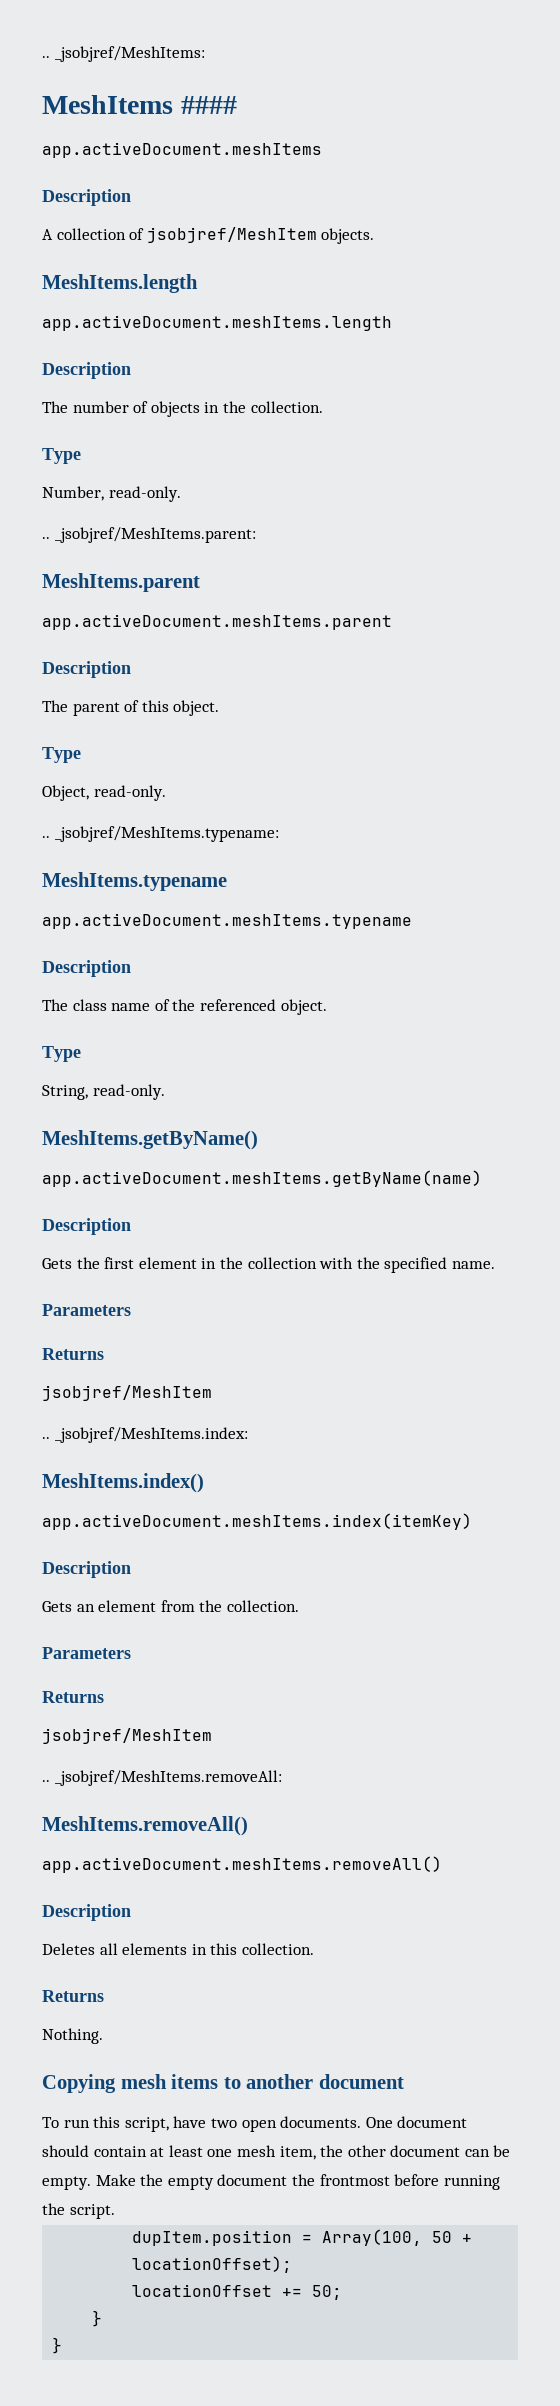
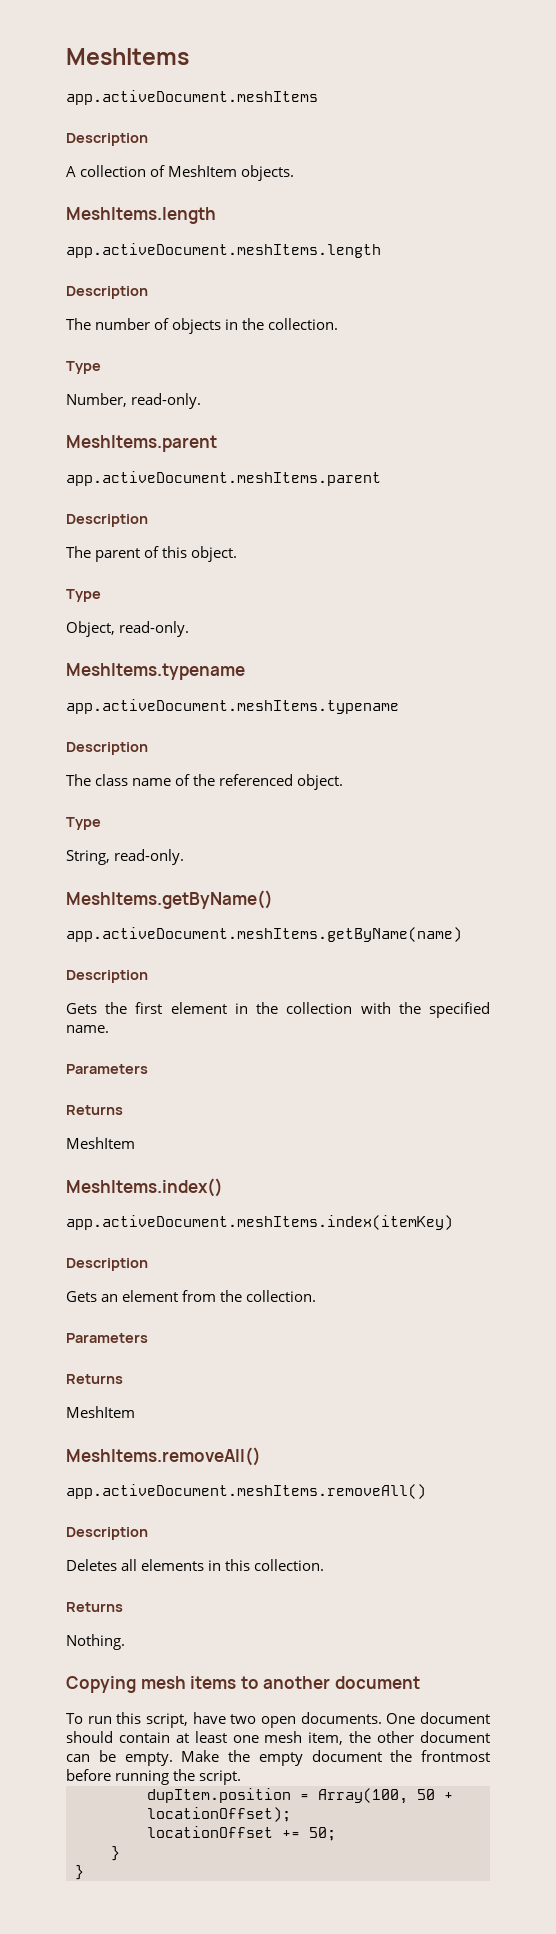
[42,46,205,62] .. _jsobjref/MeshItems: // -> (66, 56) none
[180,96,237,114] #### -> (189, 56) none
[146,227,317,243] jsobjref/MeshItem -> [168,165,238,177] MeshItem
[42,527,256,543] // .. _jsobjref/MeshItems.parent: -> (202, 401) none
[42,826,279,842] // .. _jsobjref/MeshItems.typename: -> (190, 629) none
[42,1385,212,1401] [42,1427,248,1443] jsobjref/MeshItem // .. _jsobjref/MeshItems.index: -> [66,1137,135,1149] MeshItem
[42,1728,212,1744] [42,1770,282,1786] jsobjref/MeshItem // .. _jsobjref/MeshItems.removeAll: -> [66,1406,135,1418] MeshItem

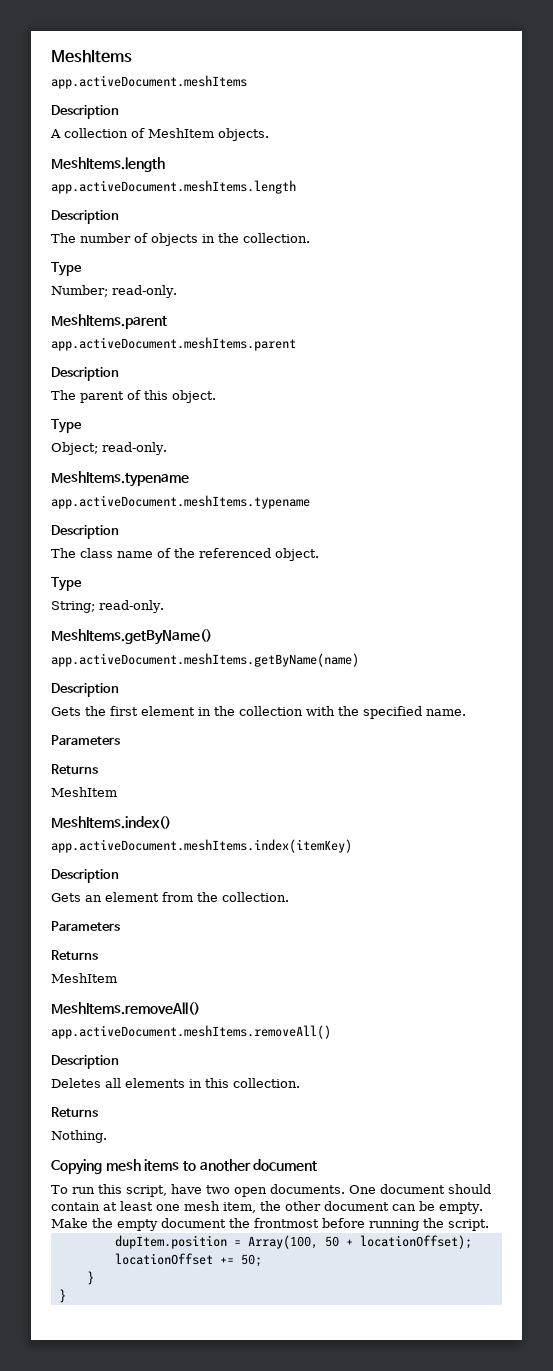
[66,393,127,407] Number, -> [51,285,108,297] Number;
[66,621,115,637] Object, -> [51,442,98,455] Object;
[66,850,110,865] String, -> [51,601,95,613] String;

